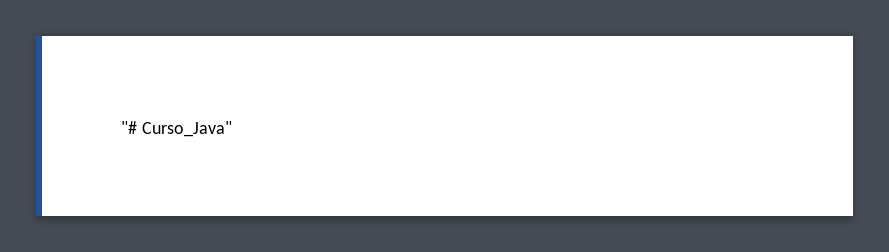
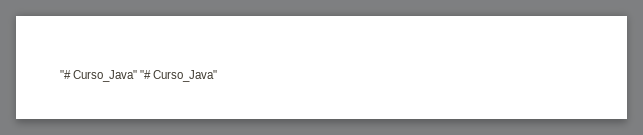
[121,121,232,137] "# Curso_Java" -> [60,70,218,82] "# Curso_Java" "# Curso_Java"

